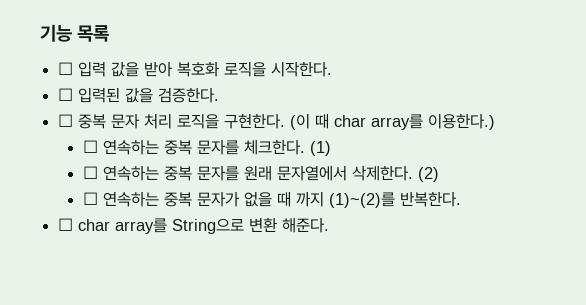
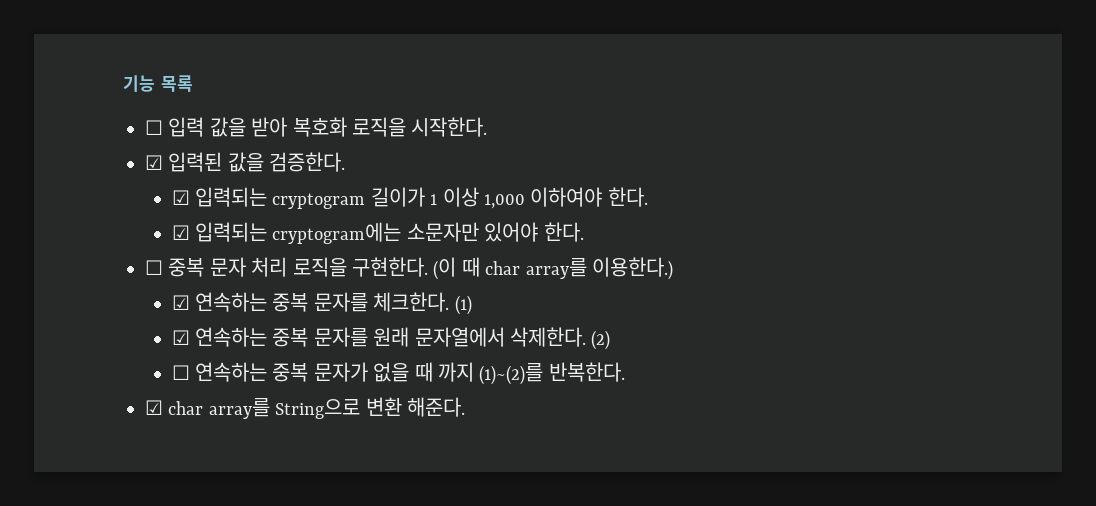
[58,88,74,101] ☐ -> [145,155,163,170] ☑
(220, 95) none -> [171,187,648,209] [171,222,584,244] // ☑ 입력되는 cryptogram 길이가 1 이상 1,000 이하여야 한다. // ☑ 입력되는 cryptogram에는 소문자만 있어야 한다.
[82,140,98,153] ☐ -> [171,295,190,310] ☑
[82,166,98,179] ☐ -> [171,330,190,345] ☑
[58,218,74,231] ☐ -> [145,400,163,415] ☑

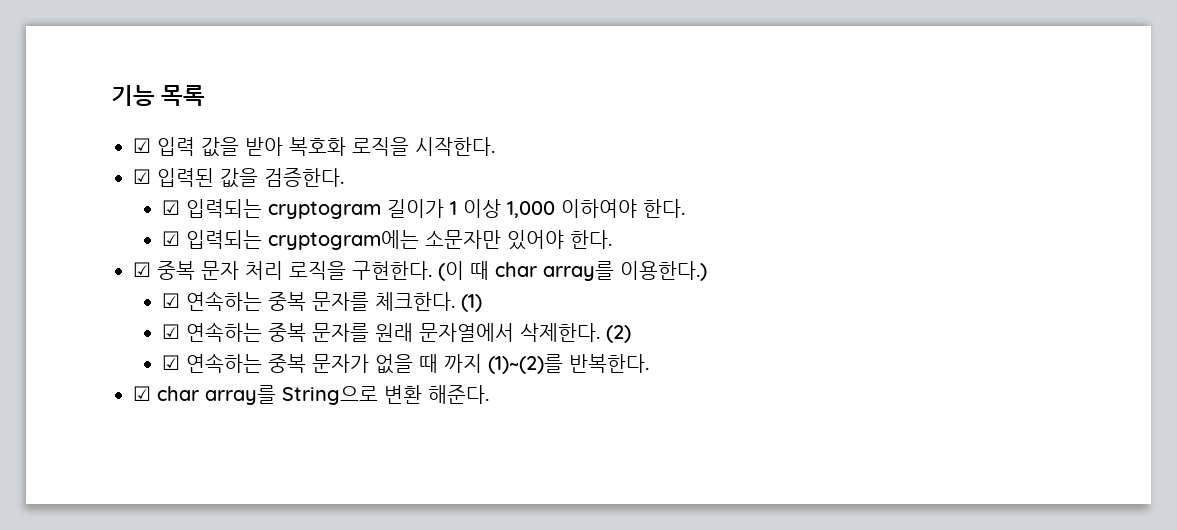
[145,120,163,135] ☐ -> [133,138,151,153] ☑
[145,260,163,275] ☐ -> [133,262,151,277] ☑
[171,365,190,380] ☐ -> [161,355,180,370] ☑

